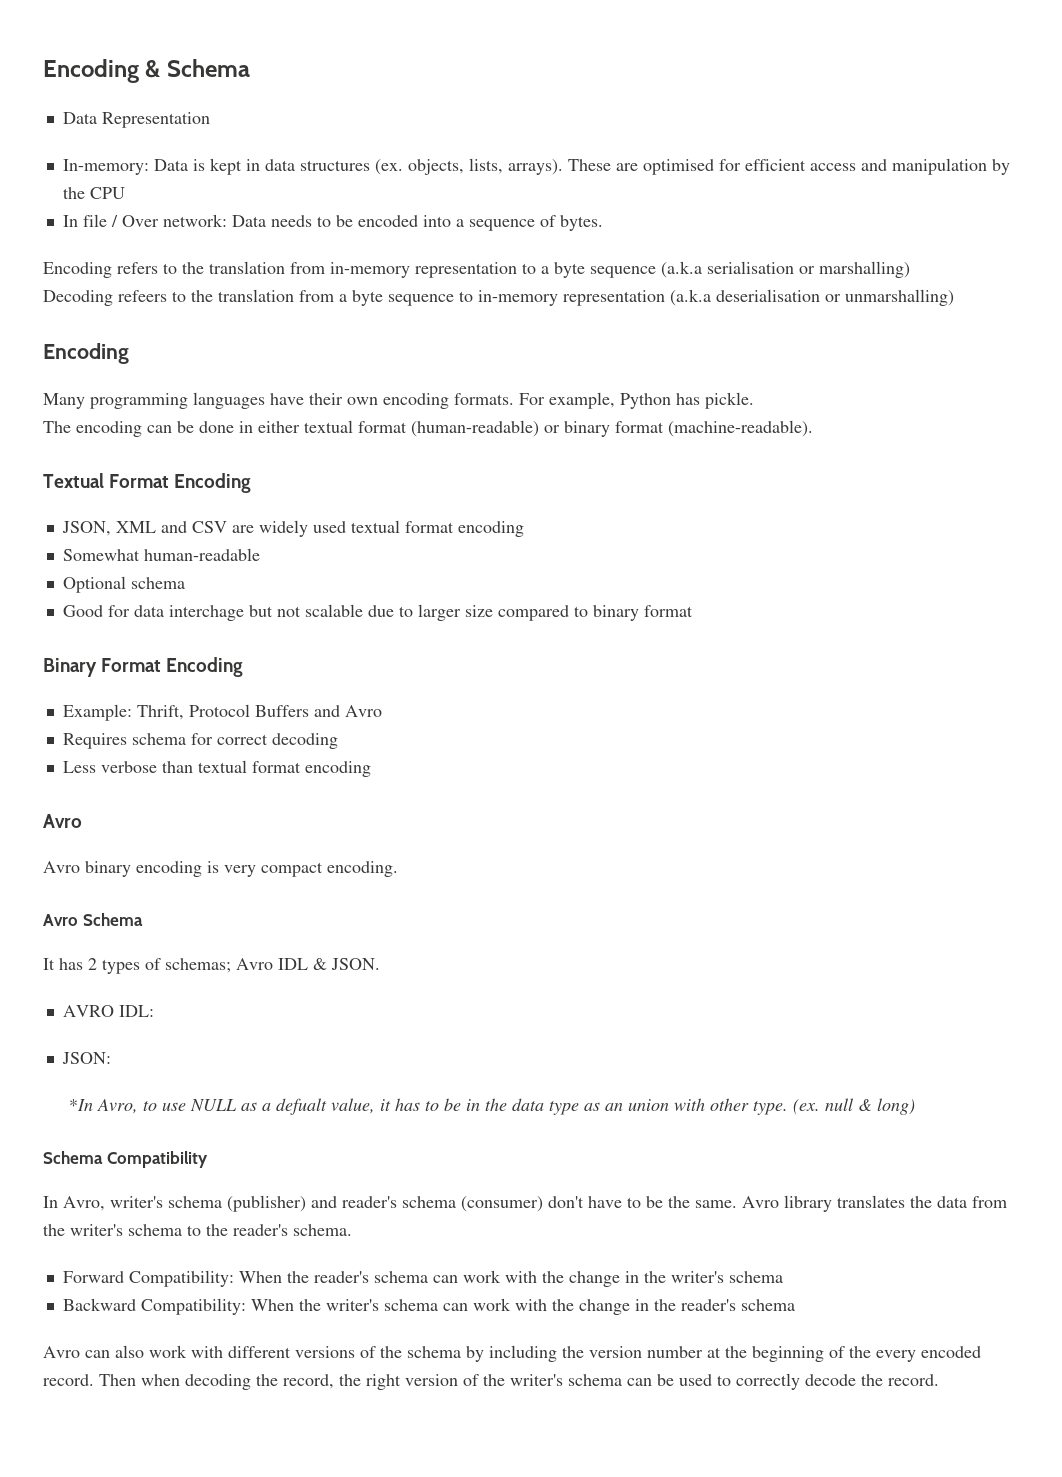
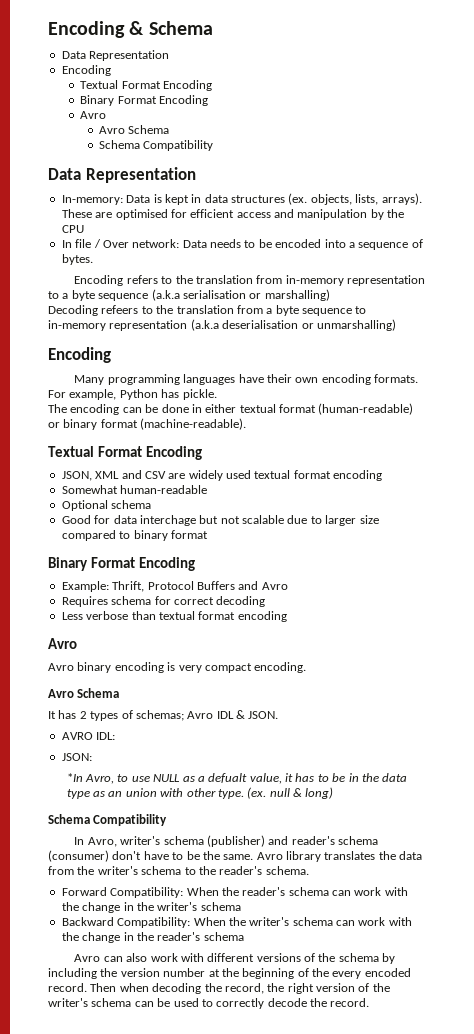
(210, 120) none -> [61,65,111,76] [80,80,213,91] [80,95,209,106] [80,111,107,119] [99,125,170,134] [99,140,214,151] [48,167,196,183] // Encoding // Textual Format Encoding // Binary Format Encoding // Avro // Avro Schema // Schema Compatibility // Data Representation

